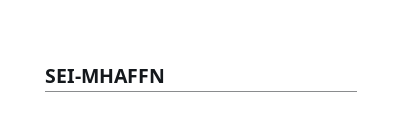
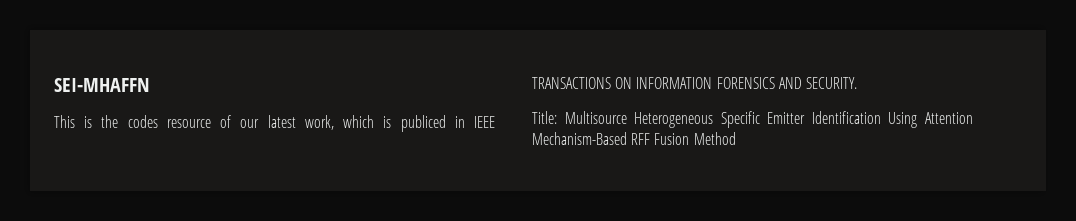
(165, 76) none -> [54,115,495,132] [532,77,857,89] [532,111,973,128] [532,132,736,145] // This is the codes resource of our latest work, which is publiced in IEEE TRANSACTIONS ON INFORMATION FORENSICS AND SECURITY. // Title: Multisource Heterogeneous Specific Emitter Identification Using Attention Mechanism-Based RFF Fusion Method

